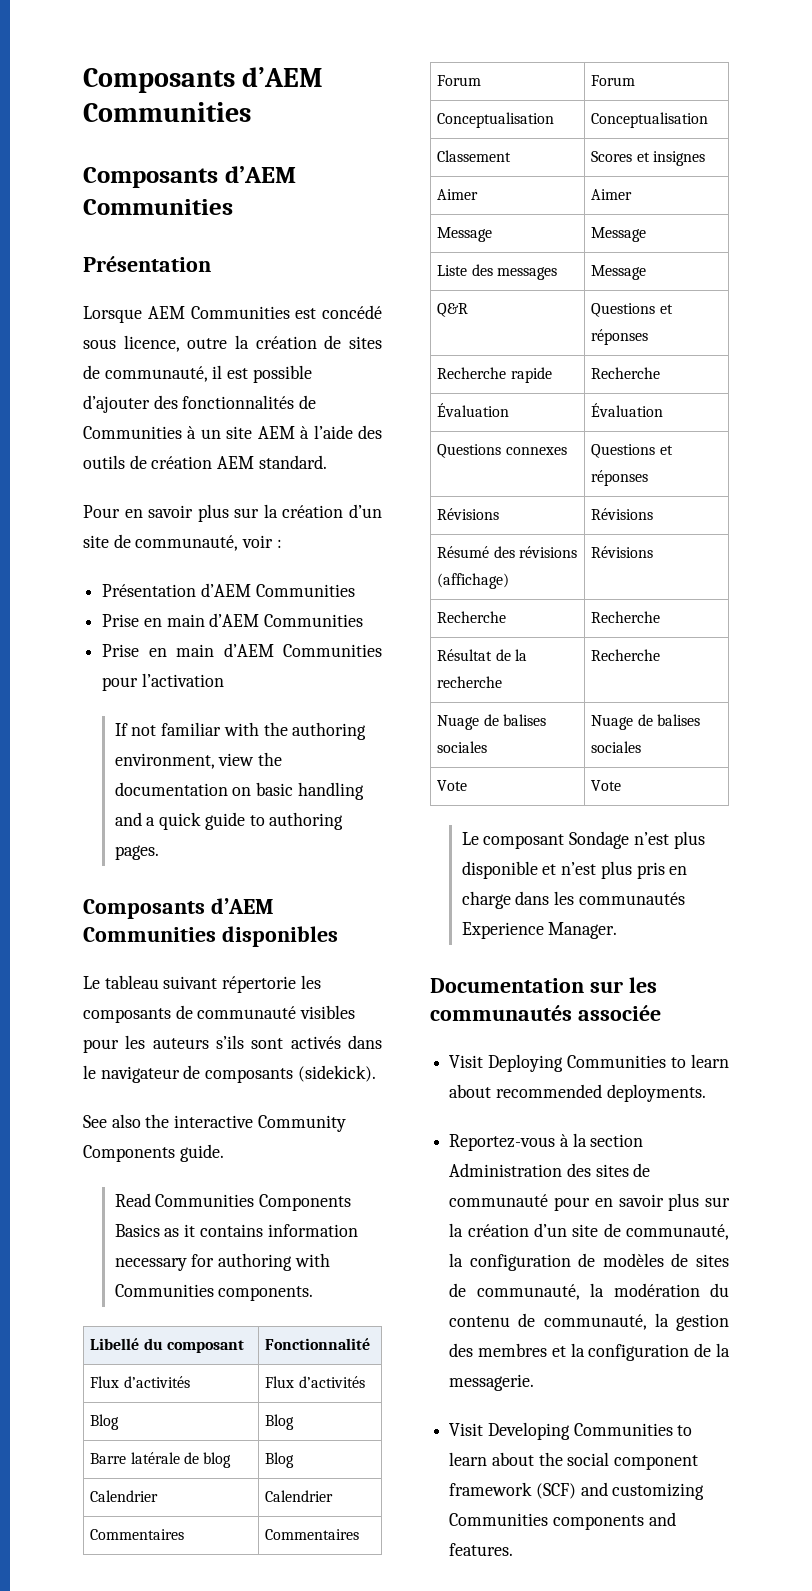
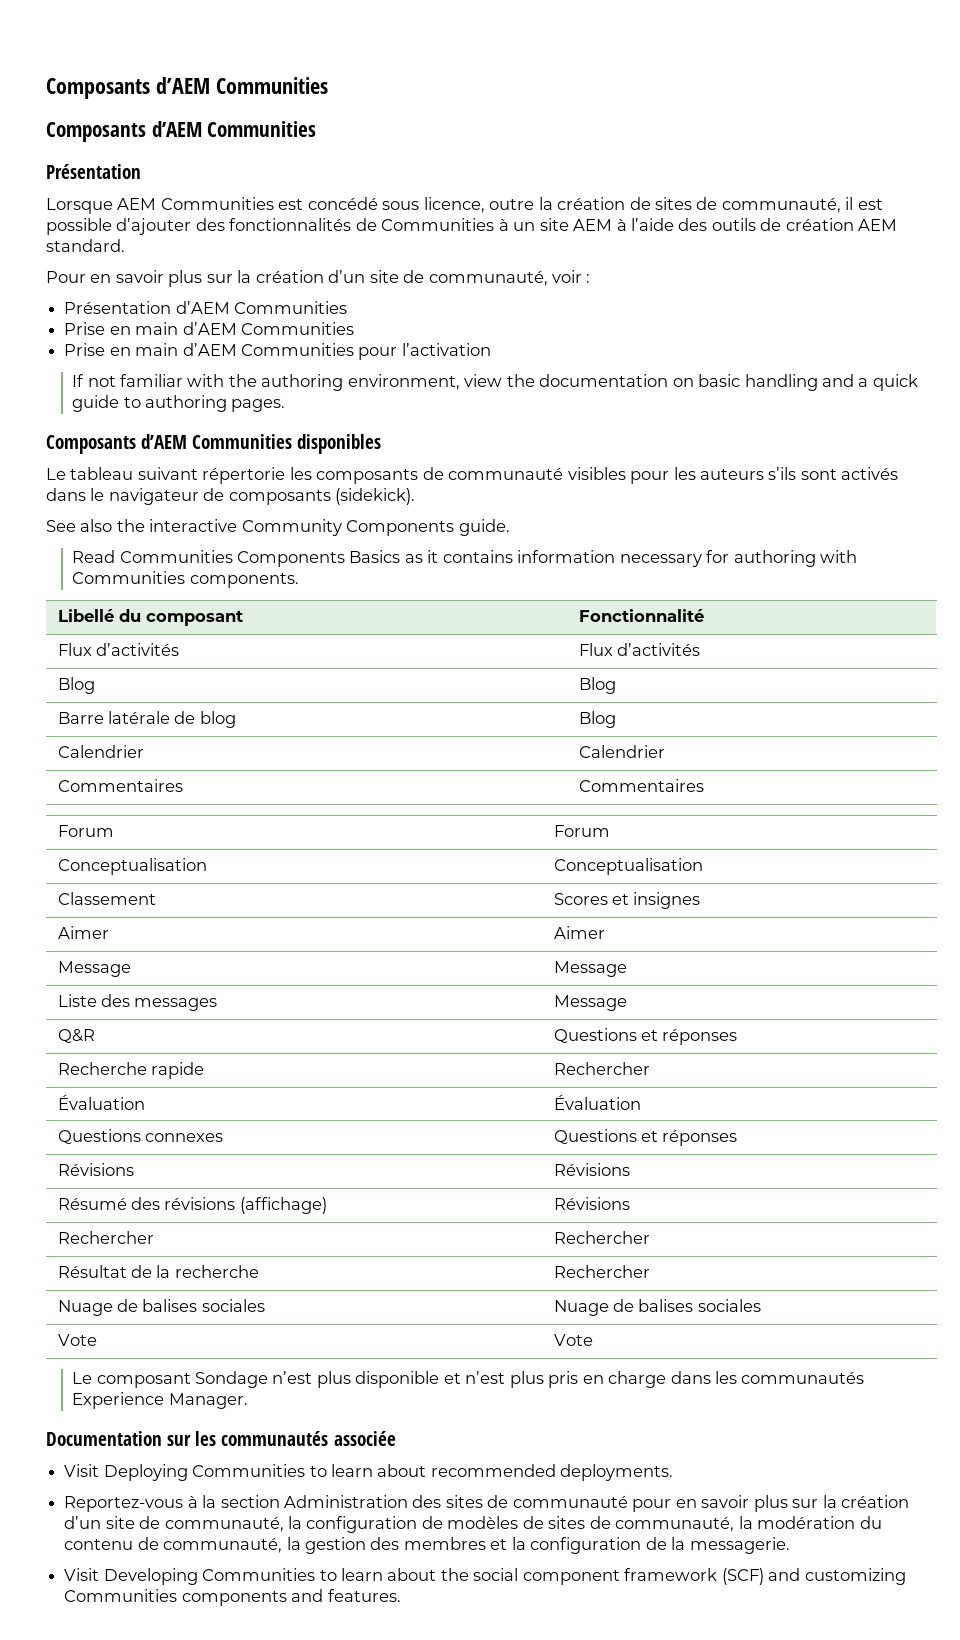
[591,367,661,379] Recherche -> [553,1062,650,1075] Rechercher
[437,611,507,623] [591,611,661,623] Recherche | Recherche -> [57,1231,154,1244] [553,1231,650,1244] Rechercher | Rechercher
[591,649,661,661] Recherche -> [553,1265,650,1278] Rechercher

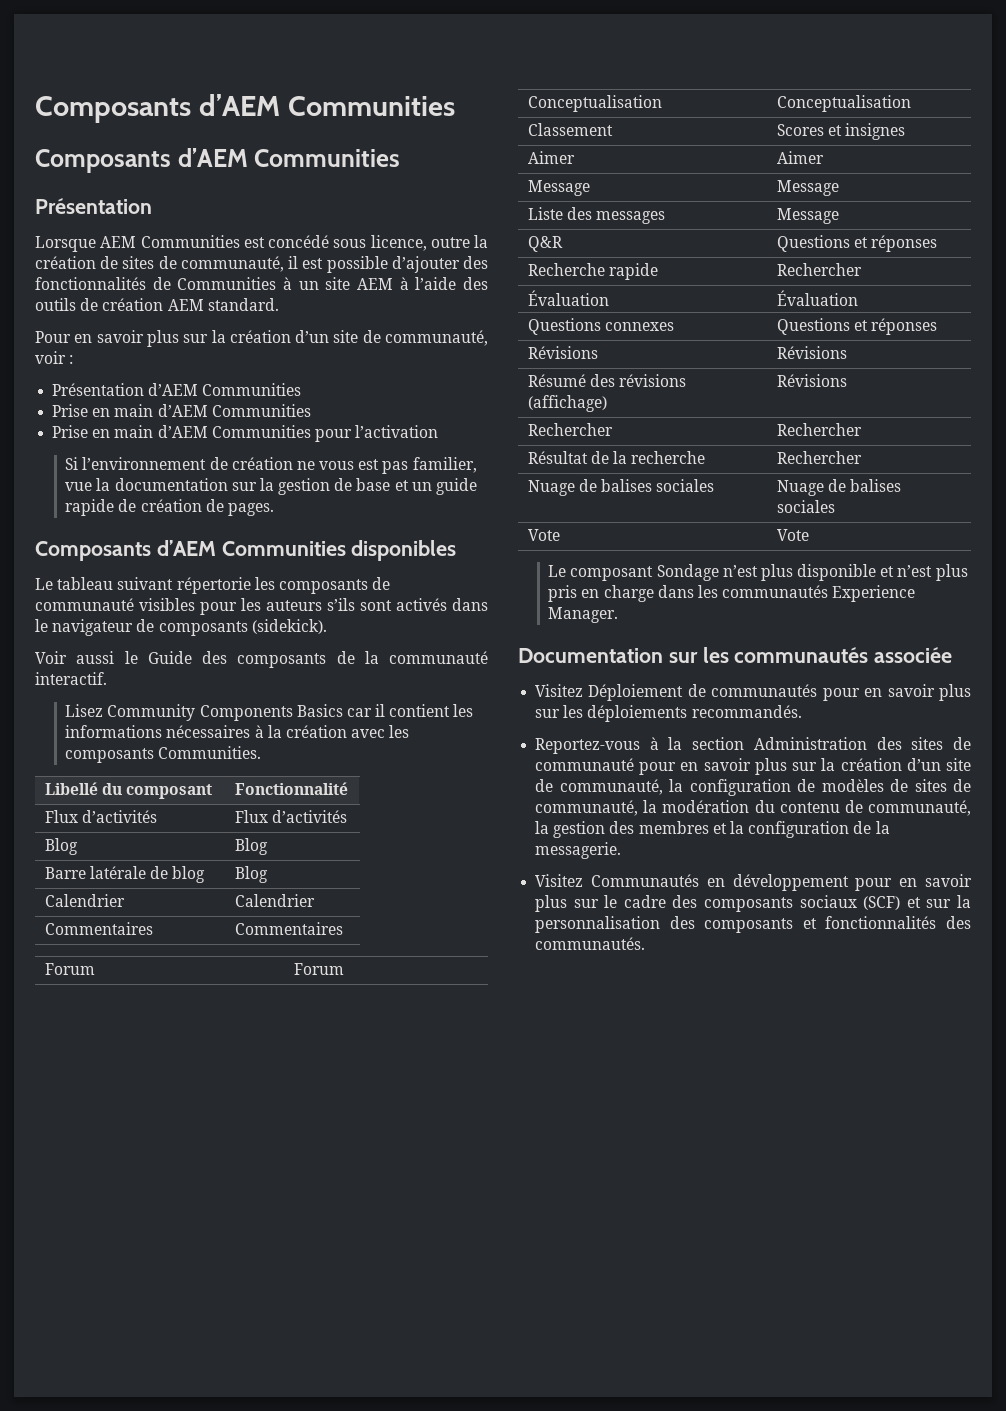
[72,374,918,391] [72,395,227,412] If not familiar with the authoring environment, view the documentation on basic handling and a quick guide to authoring -> [65,457,477,474] [65,478,477,495] [65,499,224,516] Si l’environnement de création ne vous est pas familier, vue la documentation sur la gestion de base et un guide rapide de création de
[46,519,510,536] [72,550,858,567] [72,571,299,588] See also the interactive Community Components guide. // Read Communities Components Basics as it contains information necessary for authoring with Communities components. -> [35,651,488,668] [35,672,107,685] [65,704,474,721] [65,725,410,738] [65,746,262,763] Voir aussi le Guide des composants de la communauté interactif. // Lisez Community Components Basics car il contient les informations nécessaires à la création avec les composants Communities.
[64,1464,674,1481] Visit Deploying Communities to learn about recommended deployments. -> [535,684,971,701] [535,705,802,722] Visitez Déploiement de communautés pour en savoir plus sur les déploiements recommandés.
[64,1568,906,1585] [64,1589,401,1606] Visit Developing Communities to learn about the social component framework (SCF) and customizing Communities components and features. -> [535,874,972,891] [535,895,971,912] [535,916,971,933] [535,937,646,950] Visitez Communautés en développement pour en savoir plus sur le cadre des composants sociaux (SCF) et sur la personnalisation des composants et fonctionnalités des communautés.

